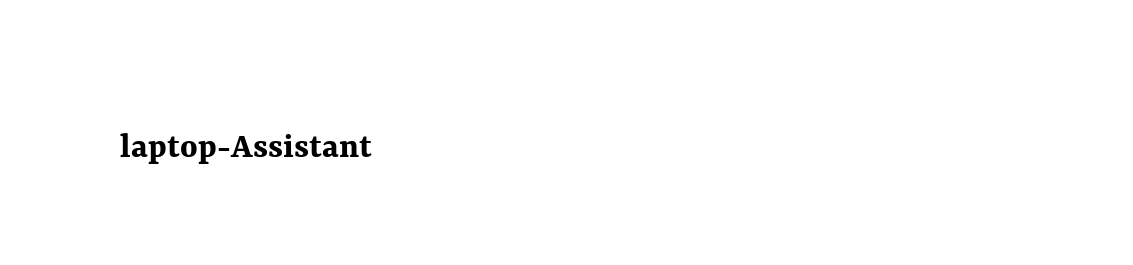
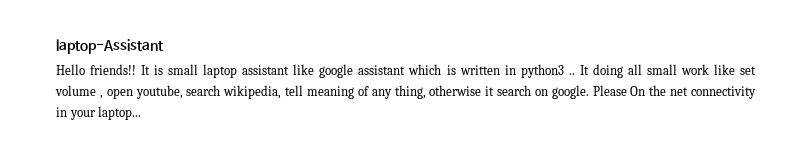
(372, 148) none -> [56,64,756,78] [55,85,757,99] [56,106,142,120] // Hello friends!! It is small laptop assistant like google assistant which is written in python3 .. It doing all small work like set volume , open youtube, search wikipedia, tell meaning of any thing, otherwise it search on google. Please On the net connectivity in your laptop...

